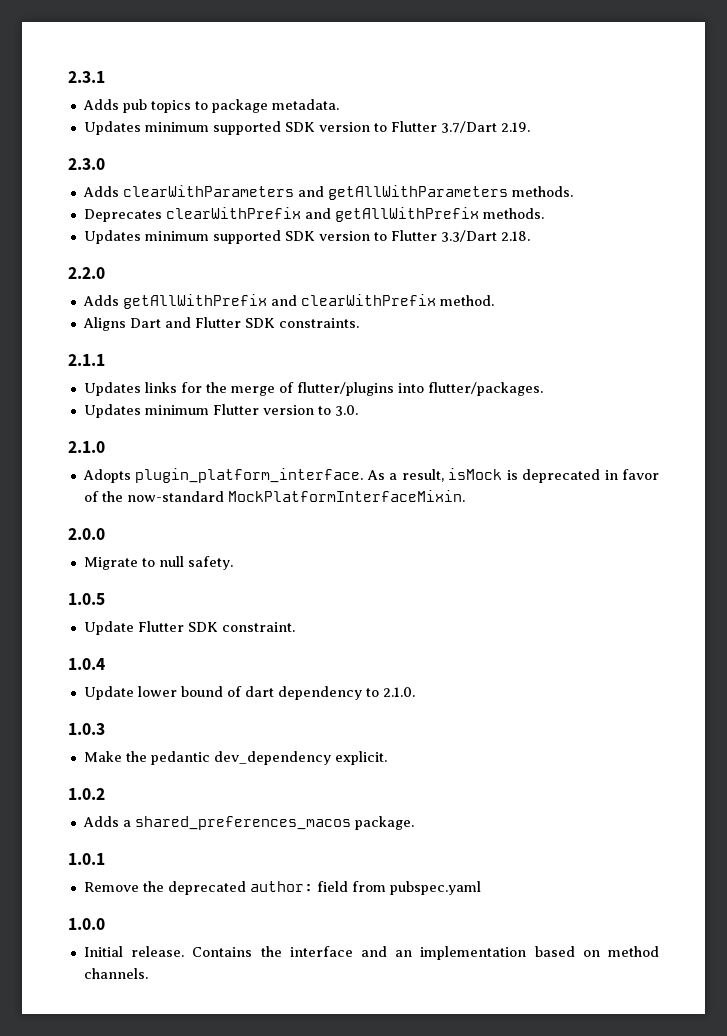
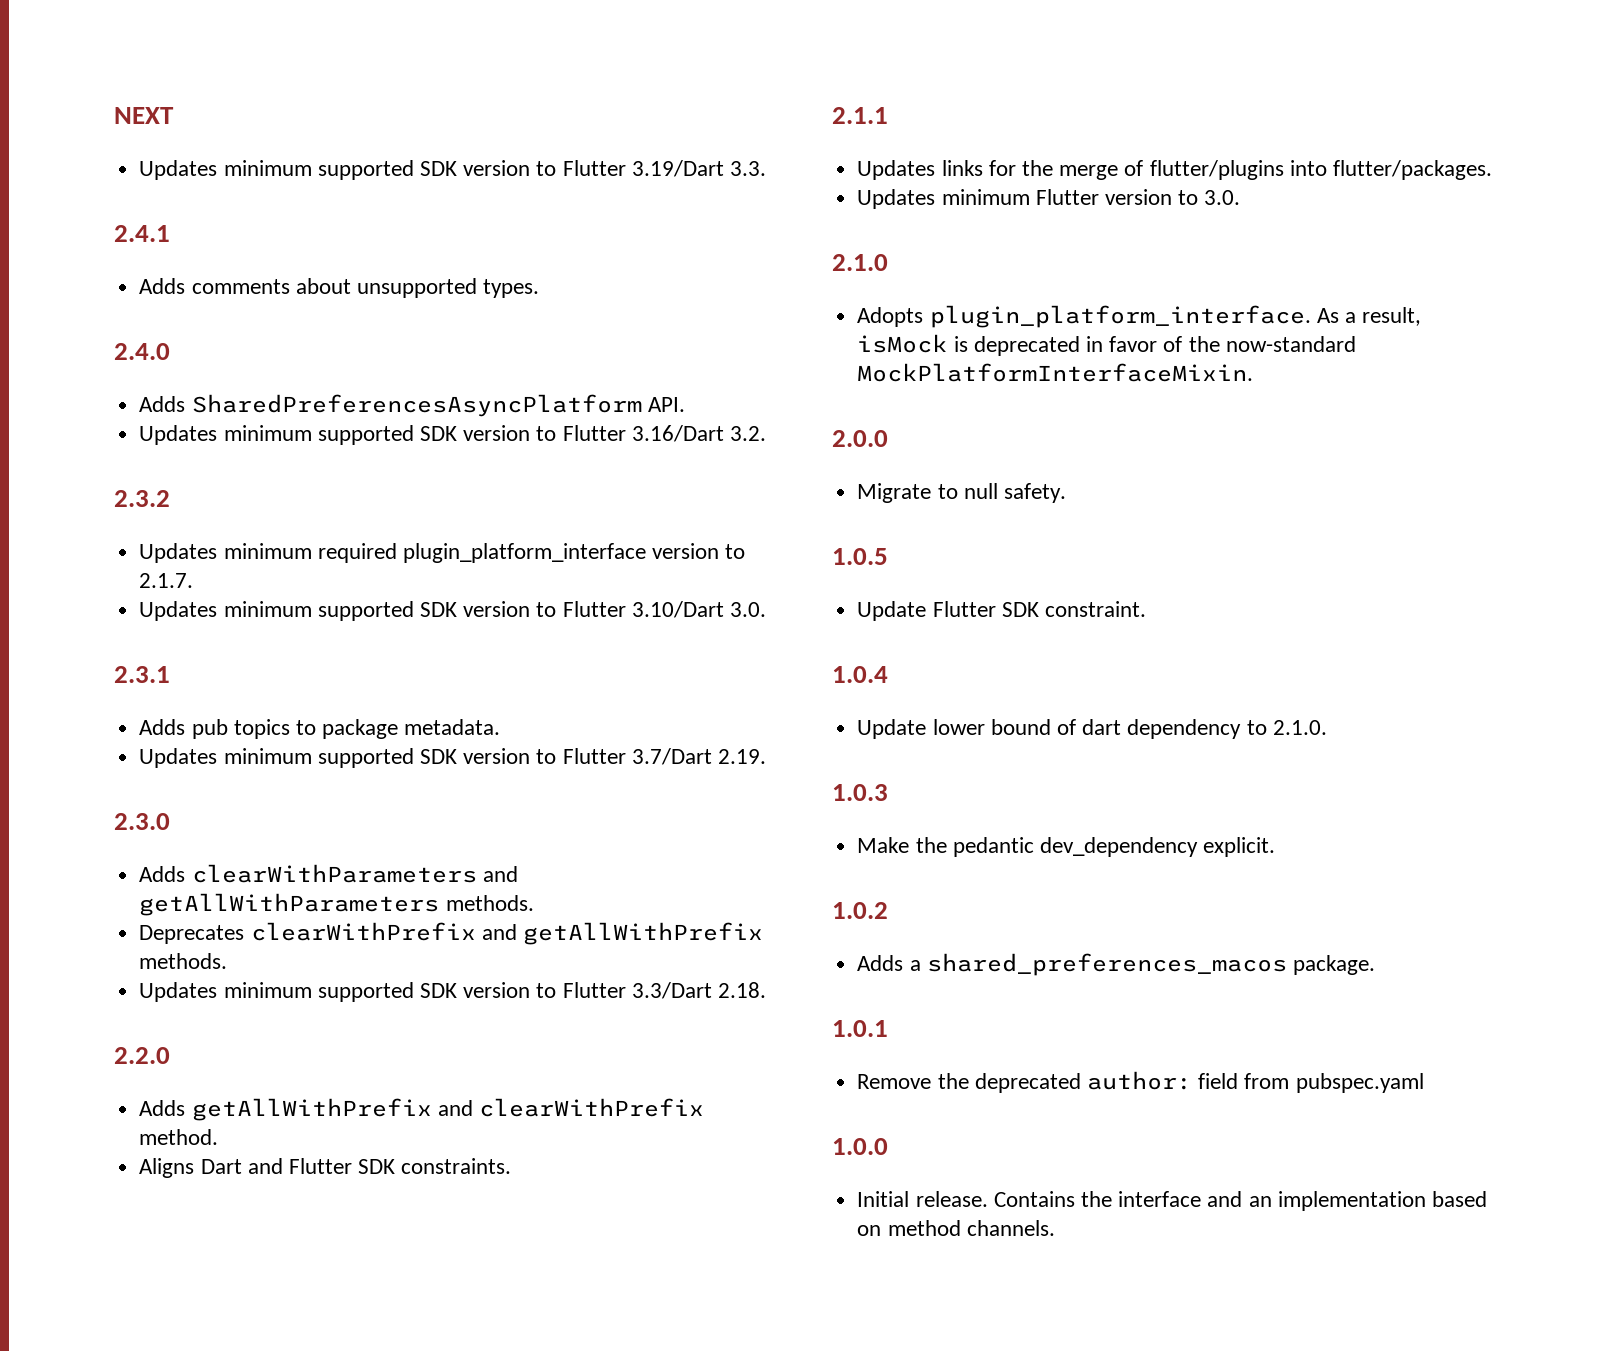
(68, 77) none -> [114,107,174,124] [139,160,766,180] [114,225,170,242] [139,278,540,298] [114,343,170,360] [139,394,685,417] [139,425,766,445] [114,490,170,507] [139,543,746,563] [139,573,194,588] [139,601,766,621] NEXT // Updates minimum supported SDK version to Flutter 3.19/Dart 3.3. // 2.4.1 // Adds comments about unsupported types. // 2.4.0 // Adds SharedPreferencesAsyncPlatform API. // Updates minimum supported SDK version to Flutter 3.16/Dart 3.2. // 2.3.2 // Updates minimum required plugin_platform_interface version to 2.1.7. // Updates minimum supported SDK version to Flutter 3.10/Dart 3.0. //

